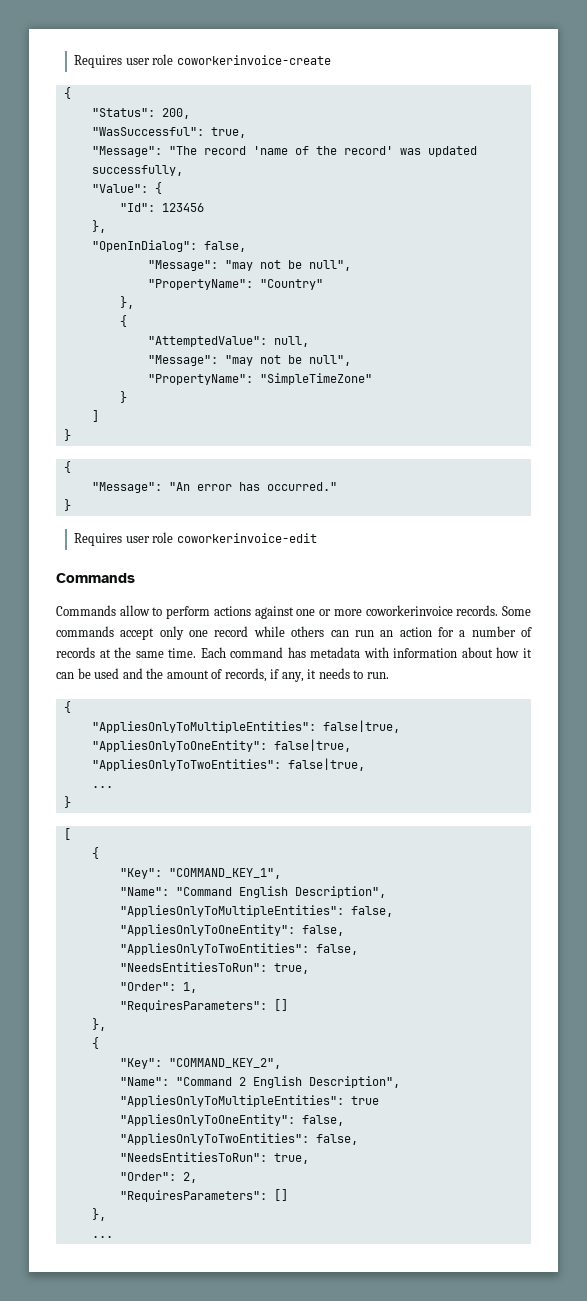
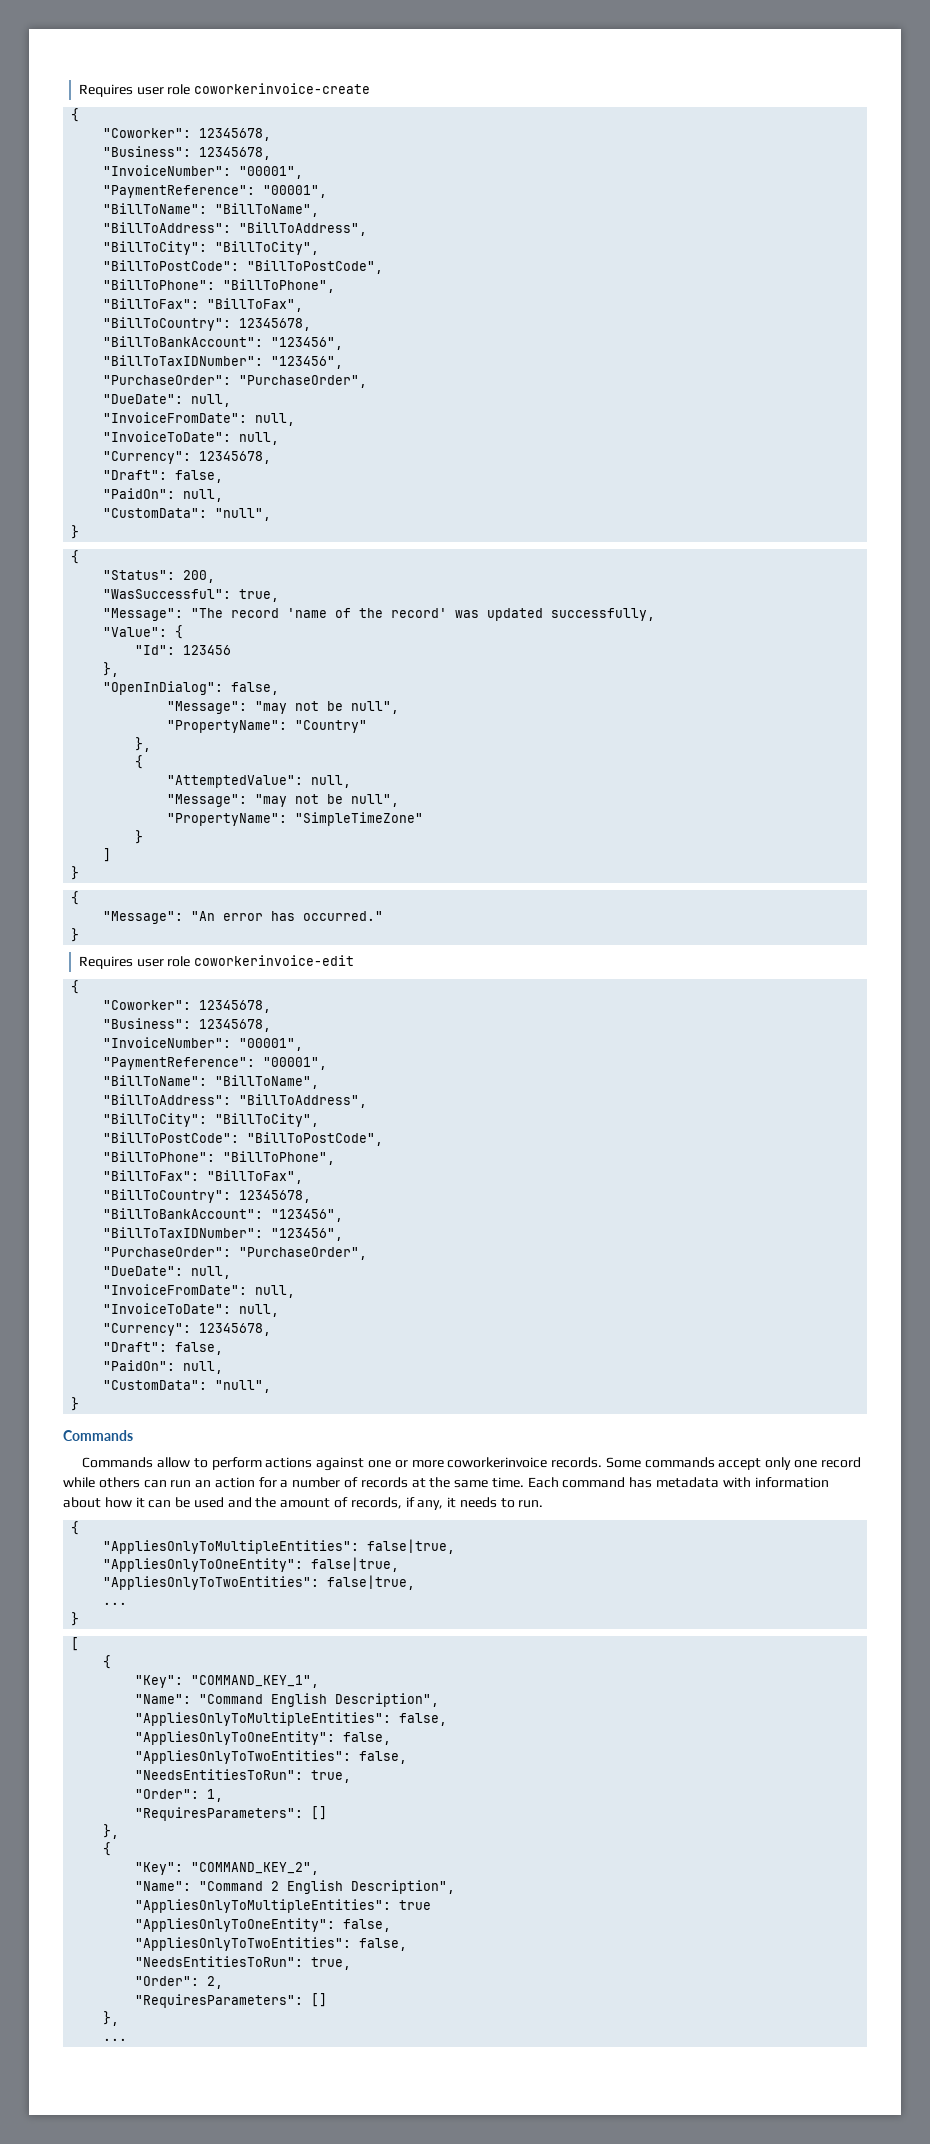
(71, 93) none -> [103,128,272,141] [103,146,272,160] [103,165,304,179] [103,185,328,198] [103,203,320,217] [103,222,368,236] [103,241,320,255] [103,260,384,274] [103,279,336,293] [103,298,304,312] [103,317,312,331] [103,336,344,350] [103,355,344,369] [103,375,368,388] [103,394,232,407] [103,412,296,426] [103,431,280,445] [103,451,272,464] [103,470,224,483] [103,488,224,502] [103,508,272,521] [71,525,80,539] [71,550,80,564] // "Coworker": 12345678, // "Business": 12345678, // "InvoiceNumber": "00001", // "PaymentReference": "00001", // "BillToName": "BillToName", // "BillToAddress": "BillToAddress", // "BillToCity": "BillToCity", // "BillToPostCode": "BillToPostCode", // "BillToPhone": "BillToPhone", // "BillToFax": "BillToFax", // "BillToCountry": 12345678, // "BillToBankAccount": "123456", // "BillToTaxIDNumber": "123456", // "PurchaseOrder": "PurchaseOrder", // "DueDate": null, // "InvoiceFromDate": null, // "InvoiceToDate": null, // "Currency": 12345678, // "Draft": false, // "PaidOn": null, // "CustomData": "null", // } // {
(317, 538) none -> [71,980,80,994] [103,1000,272,1013] [103,1018,272,1032] [103,1037,304,1051] [103,1057,328,1070] [103,1075,320,1089] [103,1094,368,1108] [103,1113,320,1127] [103,1132,384,1146] [103,1151,336,1165] [103,1170,304,1184] [103,1189,312,1203] [103,1208,344,1222] [103,1227,344,1241] [103,1247,368,1260] [103,1266,232,1279] [103,1284,296,1298] [103,1303,280,1317] [103,1323,272,1336] [103,1342,224,1355] [103,1360,224,1374] [103,1380,272,1393] [71,1397,80,1411] // { // "Coworker": 12345678, // "Business": 12345678, // "InvoiceNumber": "00001", // "PaymentReference": "00001", // "BillToName": "BillToName", // "BillToAddress": "BillToAddress", // "BillToCity": "BillToCity", // "BillToPostCode": "BillToPostCode", // "BillToPhone": "BillToPhone", // "BillToFax": "BillToFax", // "BillToCountry": 12345678, // "BillToBankAccount": "123456", // "BillToTaxIDNumber": "123456", // "PurchaseOrder": "PurchaseOrder", // "DueDate": null, // "InvoiceFromDate": null, // "InvoiceToDate": null, // "Currency": 12345678, // "Draft": false, // "PaidOn": null, // "CustomData": "null", // }

